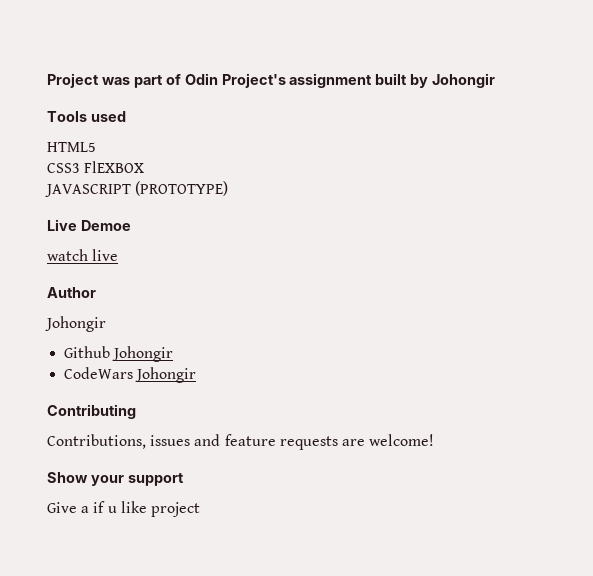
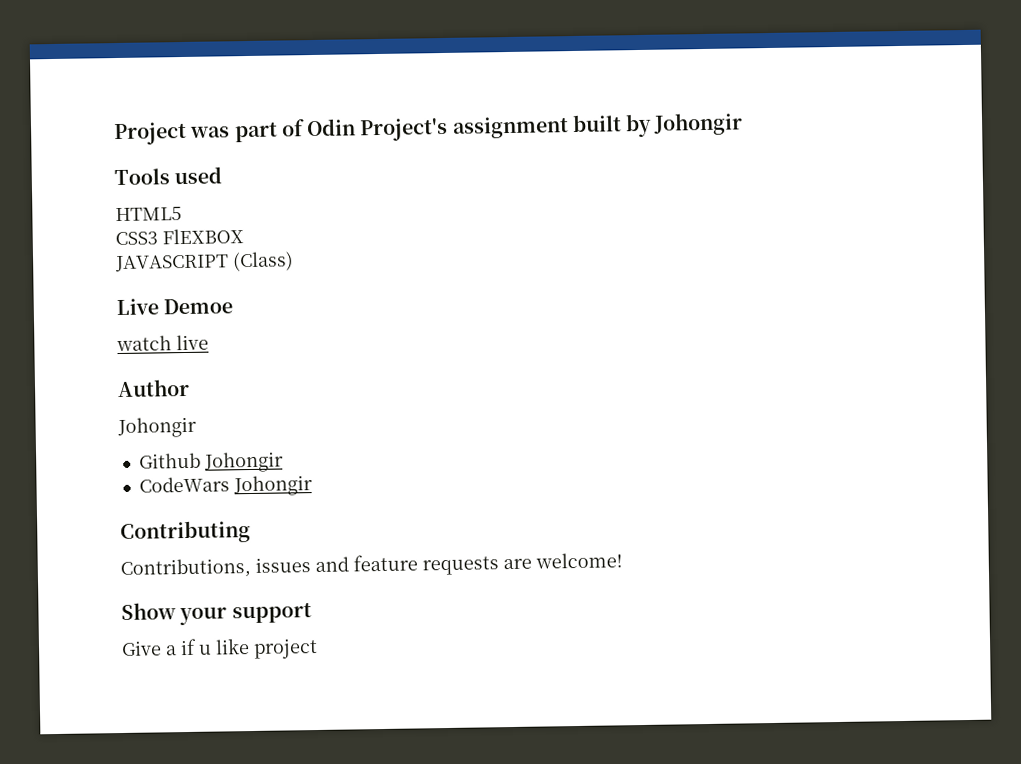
[135,181,229,196] (PROTOTYPE) -> [232,251,294,272] (Class)

